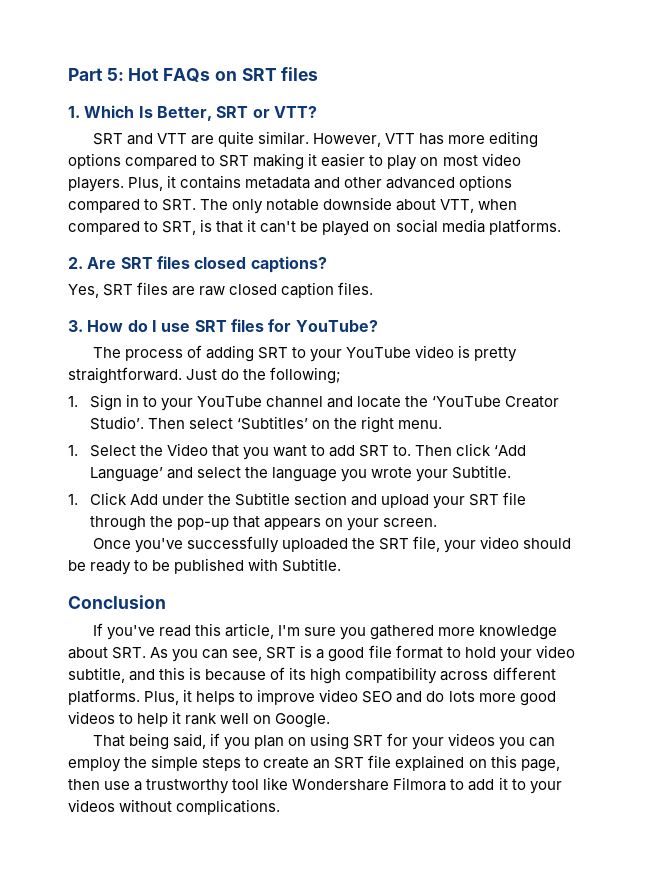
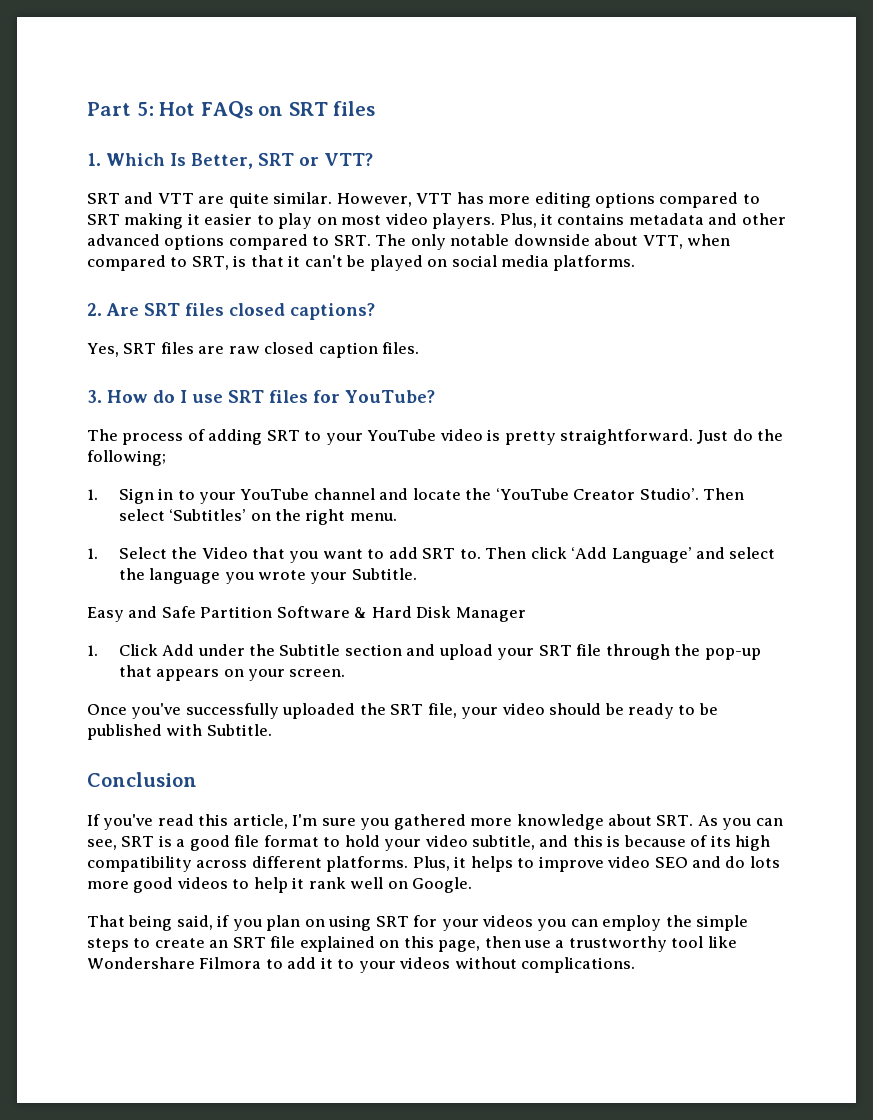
(511, 472) none -> [87,606,526,622] // Easy and Safe Partition Software & Hard Disk Manager

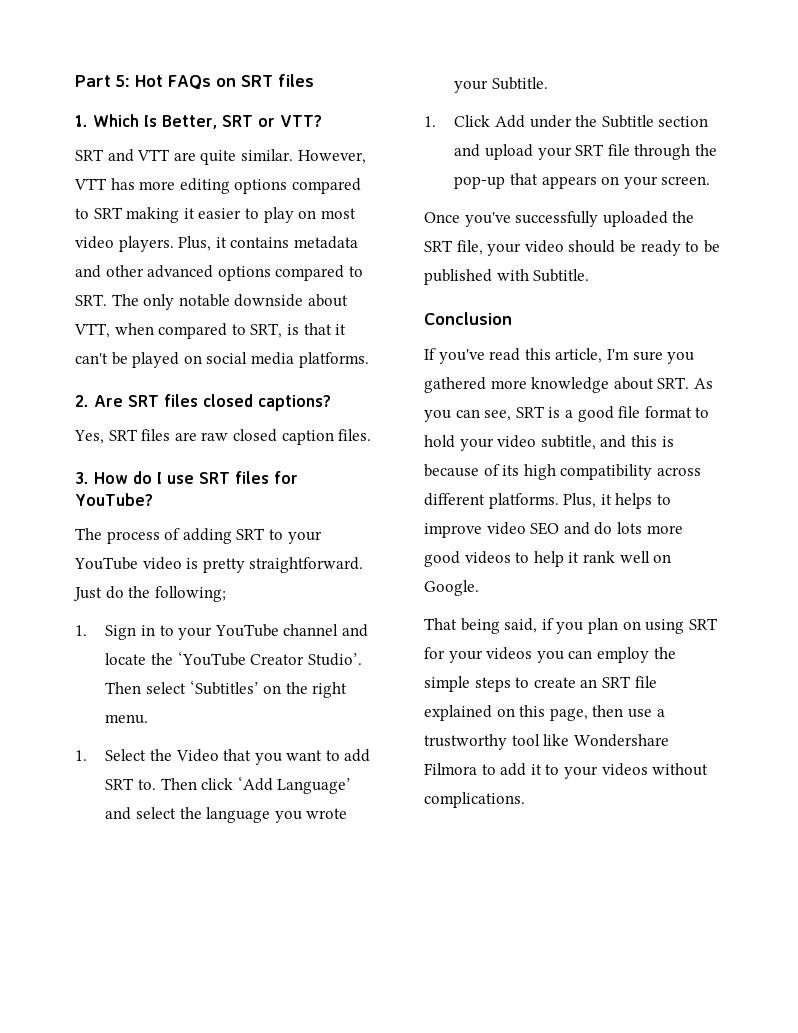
[87,606,526,622] // Easy and Safe Partition Software & Hard Disk Manager -> (548, 83) none

